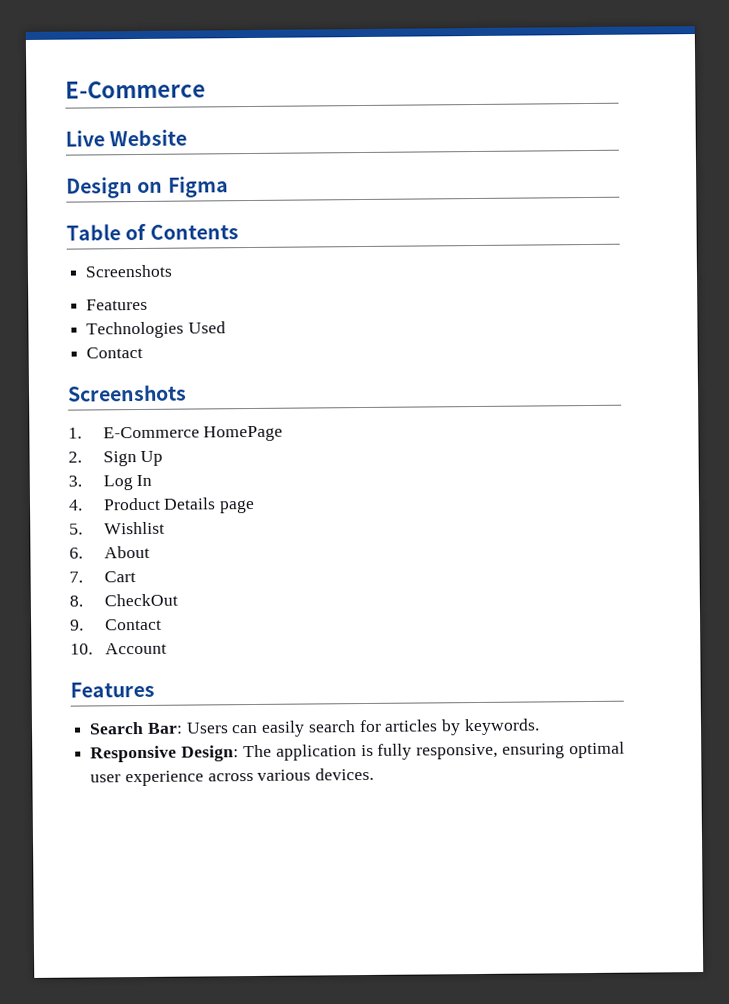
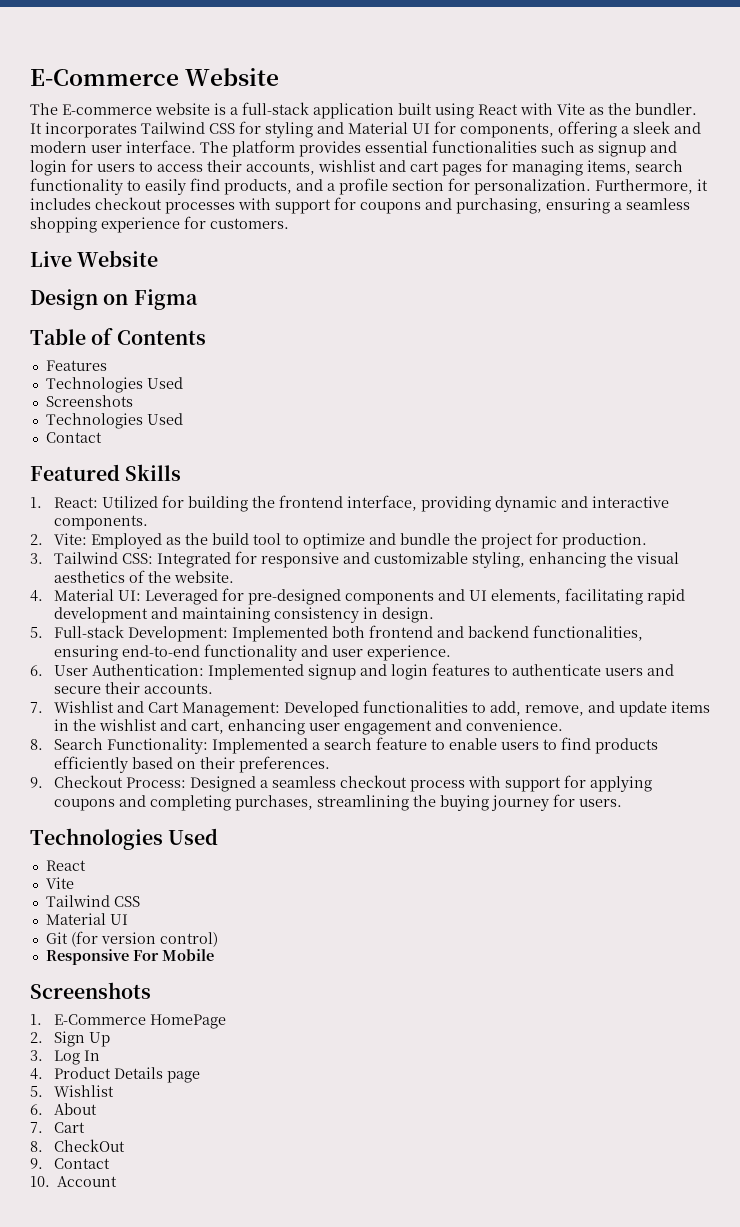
[65,80,206,99] E-Commerce -> [30,68,280,86] [30,102,697,119] [30,121,701,138] [30,140,677,157] [30,159,683,176] [30,178,708,195] [30,197,690,214] [30,216,289,233] E-Commerce Website // The E-commerce website is a full-stack application built using React with Vite as the bundler. It incorporates Tailwind CSS for styling and Material UI for components, offering a sleek and modern user interface. The platform provides essential functionalities such as signup and login for users to access their accounts, wishlist and cart pages for managing items, search functionality to easily find products, and a profile section for personalization. Furthermore, it includes checkout processes with support for coupons and purchasing, ensuring a seamless shopping experience for customers.
[85,264,173,278] // Screenshots -> (206, 337) none
[86,346,144,359] Contact -> [45,395,133,407] [45,413,183,429] [45,432,102,443] [30,464,182,481] [30,495,669,512] [53,515,148,530] [30,532,647,549] [30,551,679,568] [53,570,234,583] [30,588,685,605] [53,607,434,623] [30,625,643,642] [53,644,451,661] [30,663,674,680] [53,682,213,694] [30,700,710,717] [53,719,563,735] [30,737,658,754] [53,756,330,773] [30,775,652,792] [53,794,622,811] [30,828,219,850] [45,860,86,871] [45,877,74,889] [45,895,140,907] [45,913,128,925] [45,931,218,947] [45,949,214,965] Screenshots // Technologies Used // Contact // Featured Skills // 1. React: Utilized for building the frontend interface, providing dynamic and interactive components. // 2. Vite: Employed as the build tool to optimize and bundle the project for production. // 3. Tailwind CSS: Integrated for responsive and customizable styling, enhancing the visual aesthetics of the website. // 4. Material UI: Leveraged for pre-designed components and UI elements, facilitating rapid development and maintaining consistency in design. // 5. Full-stack Development: Implemented both frontend and backend functionalities, ensuring end-to-end functionality and user experience. // 6. User Authentication: Implemented signup and login features to authenticate users and secure their accounts. // 7. Wishlist and Cart Management: Developed functionalities to add, remove, and update items in the wishlist and cart, enhancing user engagement and convenience. // 8. Search Functionality: Implemented a search feature to enable users to find products efficiently based on their preferences. // 9. Checkout Process: Designed a seamless checkout process with support for applying coupons and completing purchases, streamlining the buying journey for users. // Technologies Used // React // Vite // Tailwind CSS // Material UI // Git (for version control) // Responsive For Mobile
[70,681,155,698] [89,718,540,737] [90,741,625,763] [90,767,375,787] // Features // Search Bar: Users can easily search for articles by keywords. // Responsive Design: The application is fully responsive, ensuring optimal user experience across various devices. -> (118, 1181) none

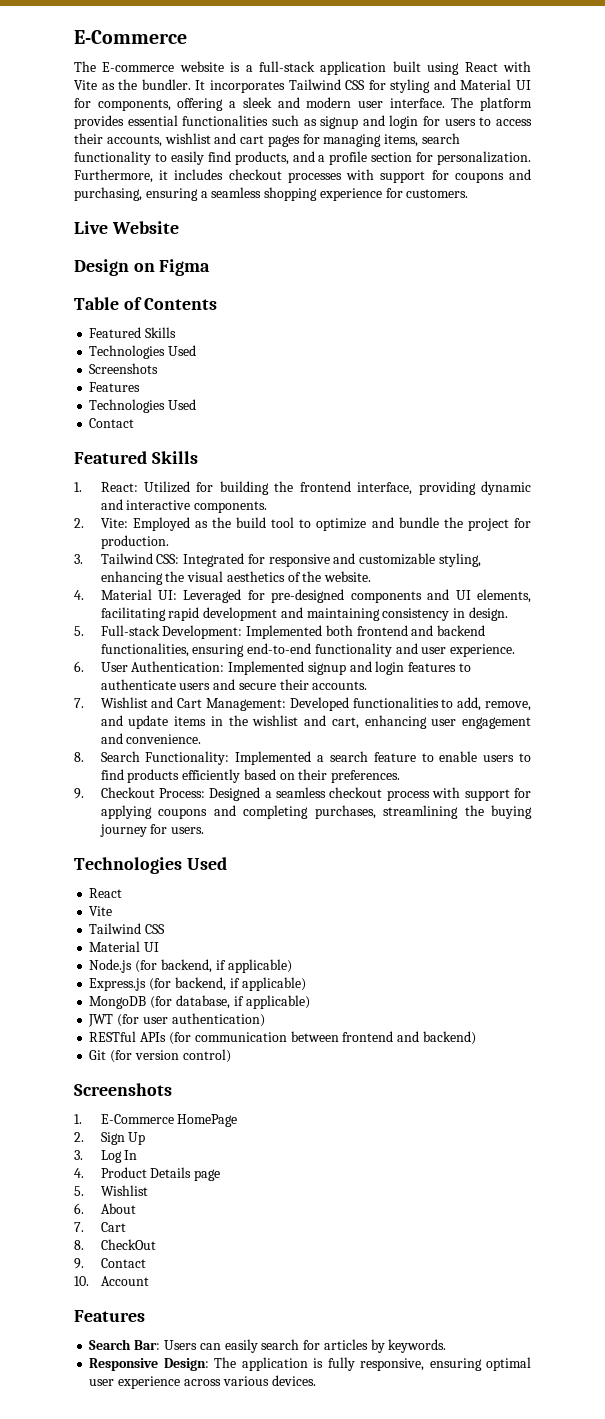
[30,68,280,86] E-Commerce Website -> [74,30,187,44] E-Commerce
[45,360,107,371] Features -> [89,327,177,338] Featured Skills
(133, 401) none -> [89,382,141,392] // Features
(128, 919) none -> [89,959,292,973] [89,977,306,991] [89,995,310,1009] [88,1013,265,1027] [89,1031,476,1045] // Node.js (for backend, if applicable) // Express.js (for backend, if applicable) // MongoDB (for database, if applicable) // JWT (for user authentication) // RESTful APIs (for communication between frontend and backend)
[45,949,214,965] // Responsive For Mobile -> (231, 1056) none
(118, 1181) none -> [74,1310,145,1322] [89,1339,447,1353] [89,1357,531,1371] [89,1375,316,1389] // Features // Search Bar: Users can easily search for articles by keywords. // Responsive Design: The application is fully responsive, ensuring optimal user experience across various devices.

